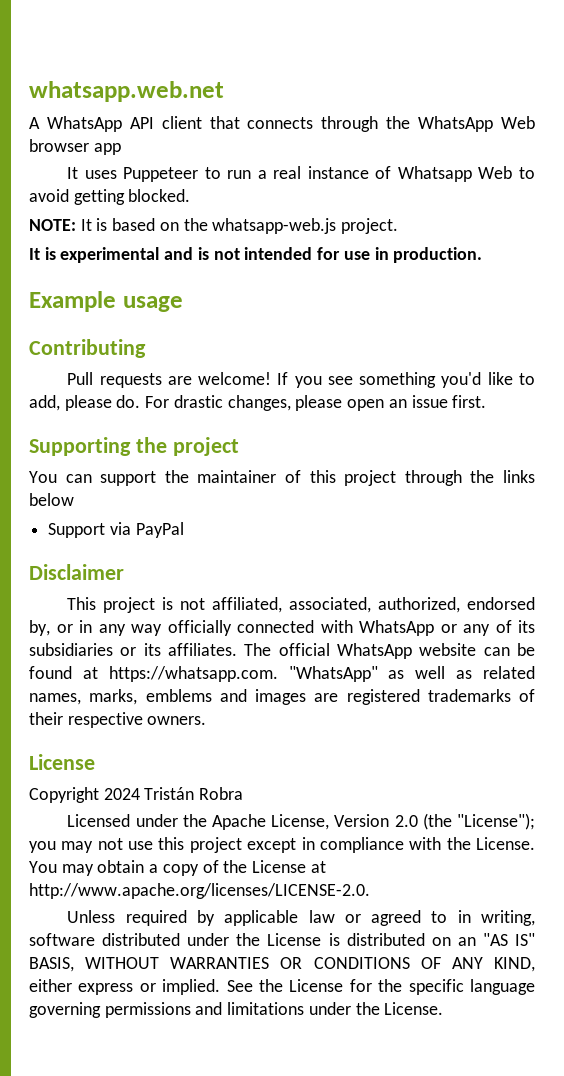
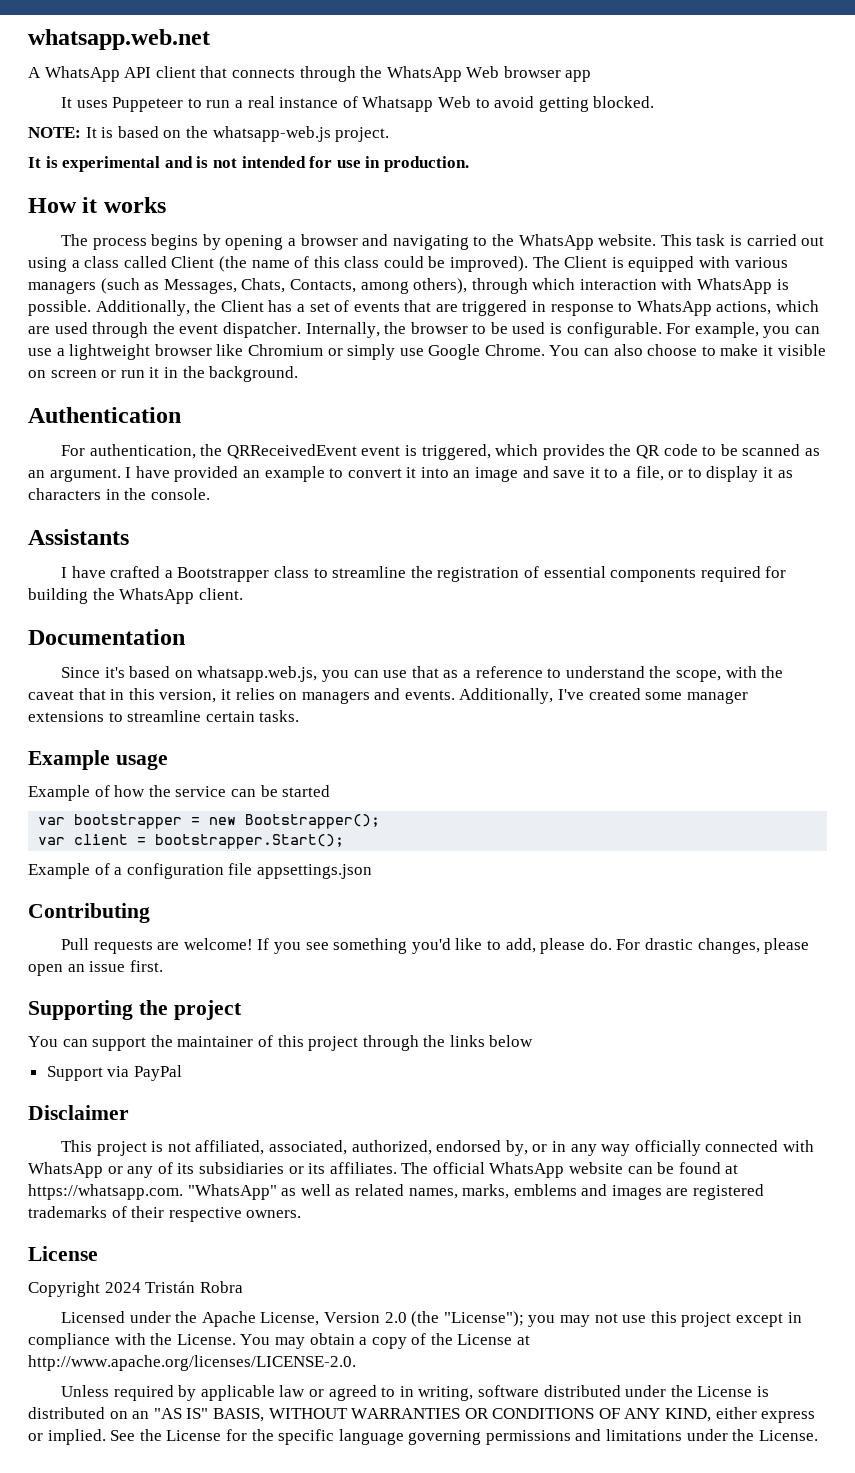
[29,291,183,312] Example usage -> [28,197,166,213] [61,234,825,250] [28,256,788,272] [28,278,789,294] [28,300,820,316] [28,322,821,338] [28,344,826,360] [28,366,299,382] [28,407,181,423] [61,444,820,460] [28,466,793,482] [28,488,210,500] [28,529,129,545] [61,566,787,582] [28,588,243,604] [28,629,185,645] [61,666,784,682] [28,688,748,704] [28,710,300,722] [28,750,168,770] [28,785,331,801] [38,814,381,829] [38,834,345,849] [28,863,372,879] How it works // The process begins by opening a browser and navigating to the WhatsApp website. This task is carried out using a class called Client (the name of this class could be improved). The Client is equipped with various managers (such as Messages, Chats, Contacts, among others), through which interaction with WhatsApp is possible. Additionally, the Client has a set of events that are triggered in response to WhatsApp actions, which are used through the event dispatcher. Internally, the browser to be used is configurable. For example, you can use a lightweight browser like Chromium or simply use Google Chrome. You can also choose to make it visible on screen or run it in the background. // Authentication // For authentication, the QRReceivedEvent event is triggered, which provides the QR code to be scanned as an argument. I have provided an example to convert it into an image and save it to a file, or to display it as characters in the console. // Assistants // I have crafted a Bootstrapper class to streamline the registration of essential components required for building the WhatsApp client. // Documentation // Since it's based on whatsapp.web.js, you can use that as a reference to understand the scope, with the caveat that in this version, it relies on managers and events. Additionally, I've created some manager extensions to streamline certain tasks. // Example usage // Example of how the service can be started // var bootstrapper = new Bootstrapper(); // var client = bootstrapper.Start(); // Example of a configuration file appsettings.json

